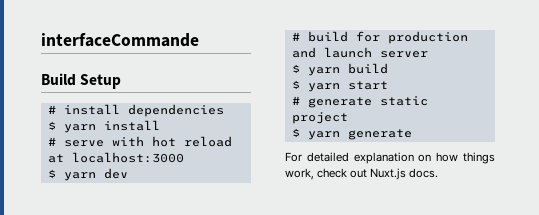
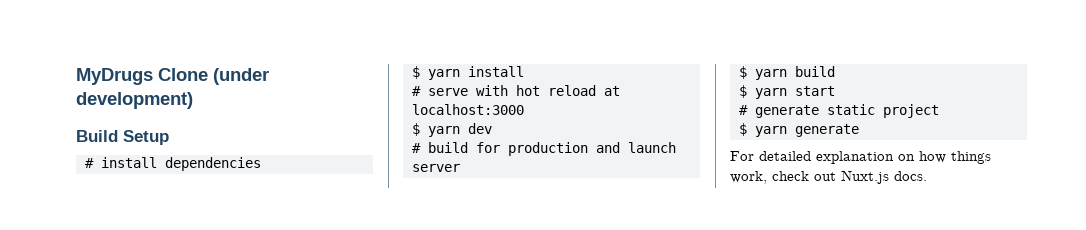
[41,33,199,47] interfaceCommande -> [76,68,269,85] [76,92,193,109] MyDrugs Clone (under development)

